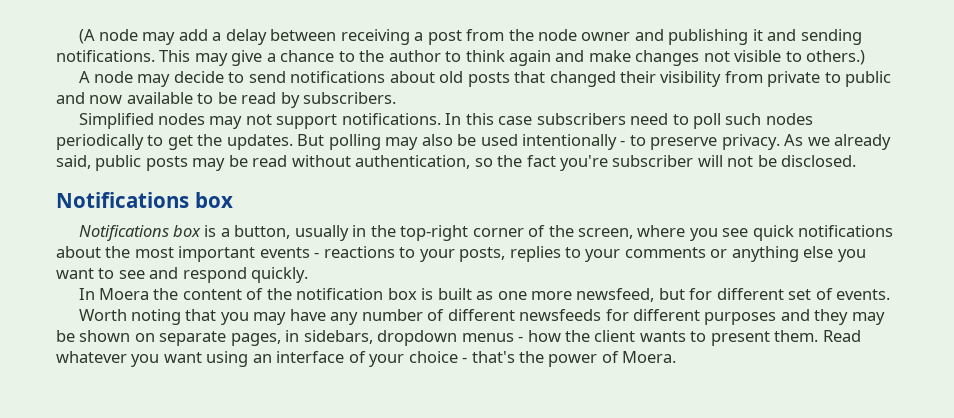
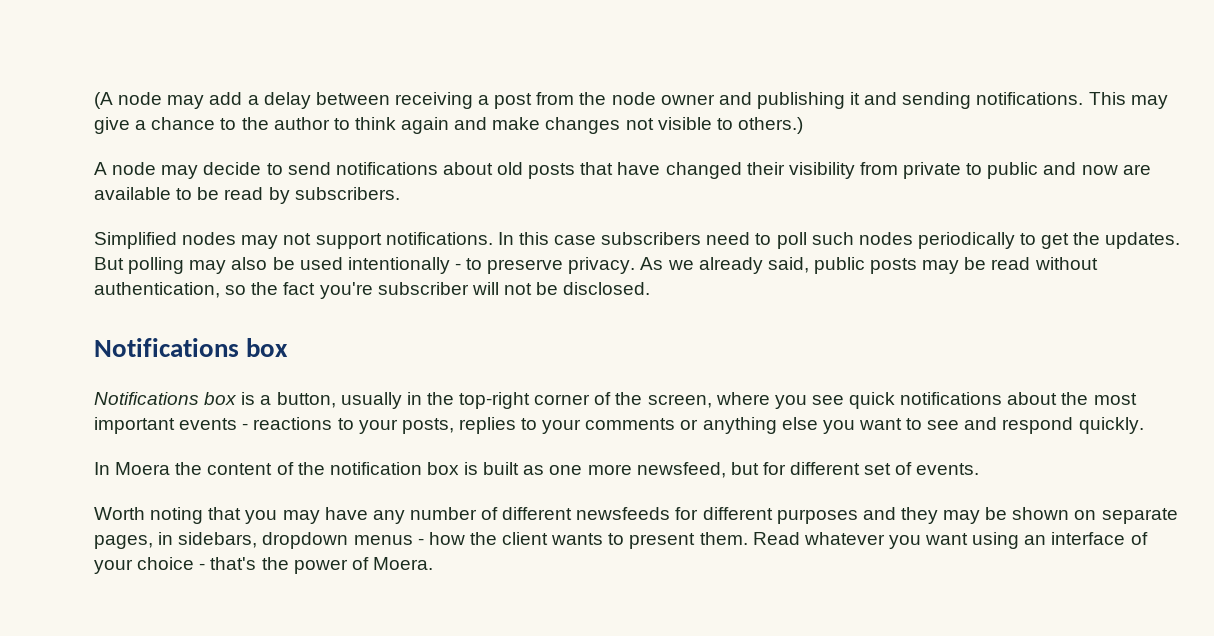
(546, 77) none -> [617,162,661,175] have
(123, 99) none -> [1122,164,1151,175] are

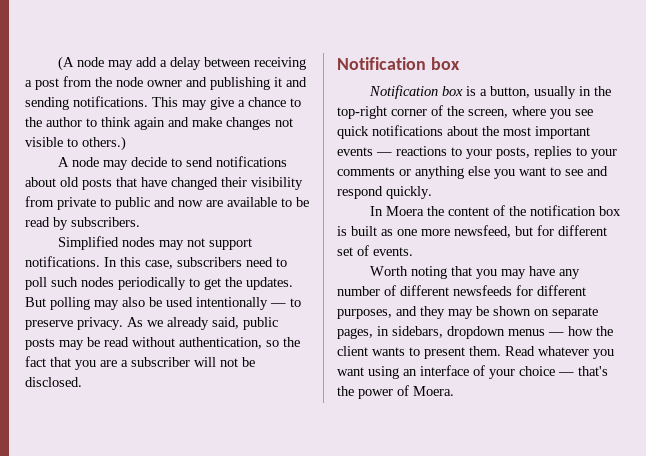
[554,235,597,245] case -> [145,260,173,269] case,
[454,263,461,270] - -> [270,303,286,307] —
[319,282,373,299] you're -> [50,357,128,370] that you are a
[94,338,239,357] Notifications -> [337,57,426,70] Notification
[94,392,199,405] Notifications -> [369,85,439,99] Notification
[242,423,249,430] - -> [376,152,392,156] —
[776,509,858,524] purposes -> [337,309,392,319] purposes,
[417,538,424,545] - -> [548,332,564,336] —
[199,563,206,570] - -> [558,372,574,376] —

